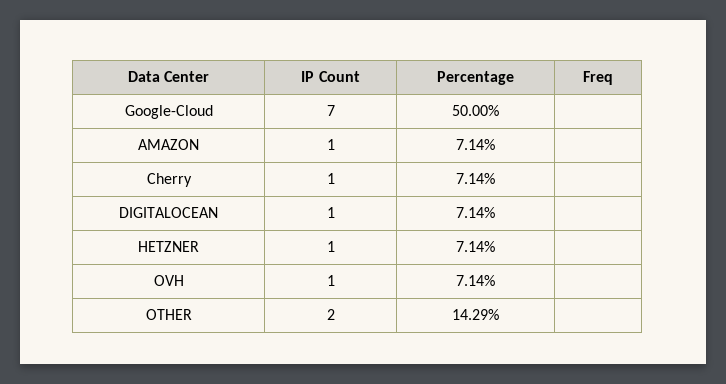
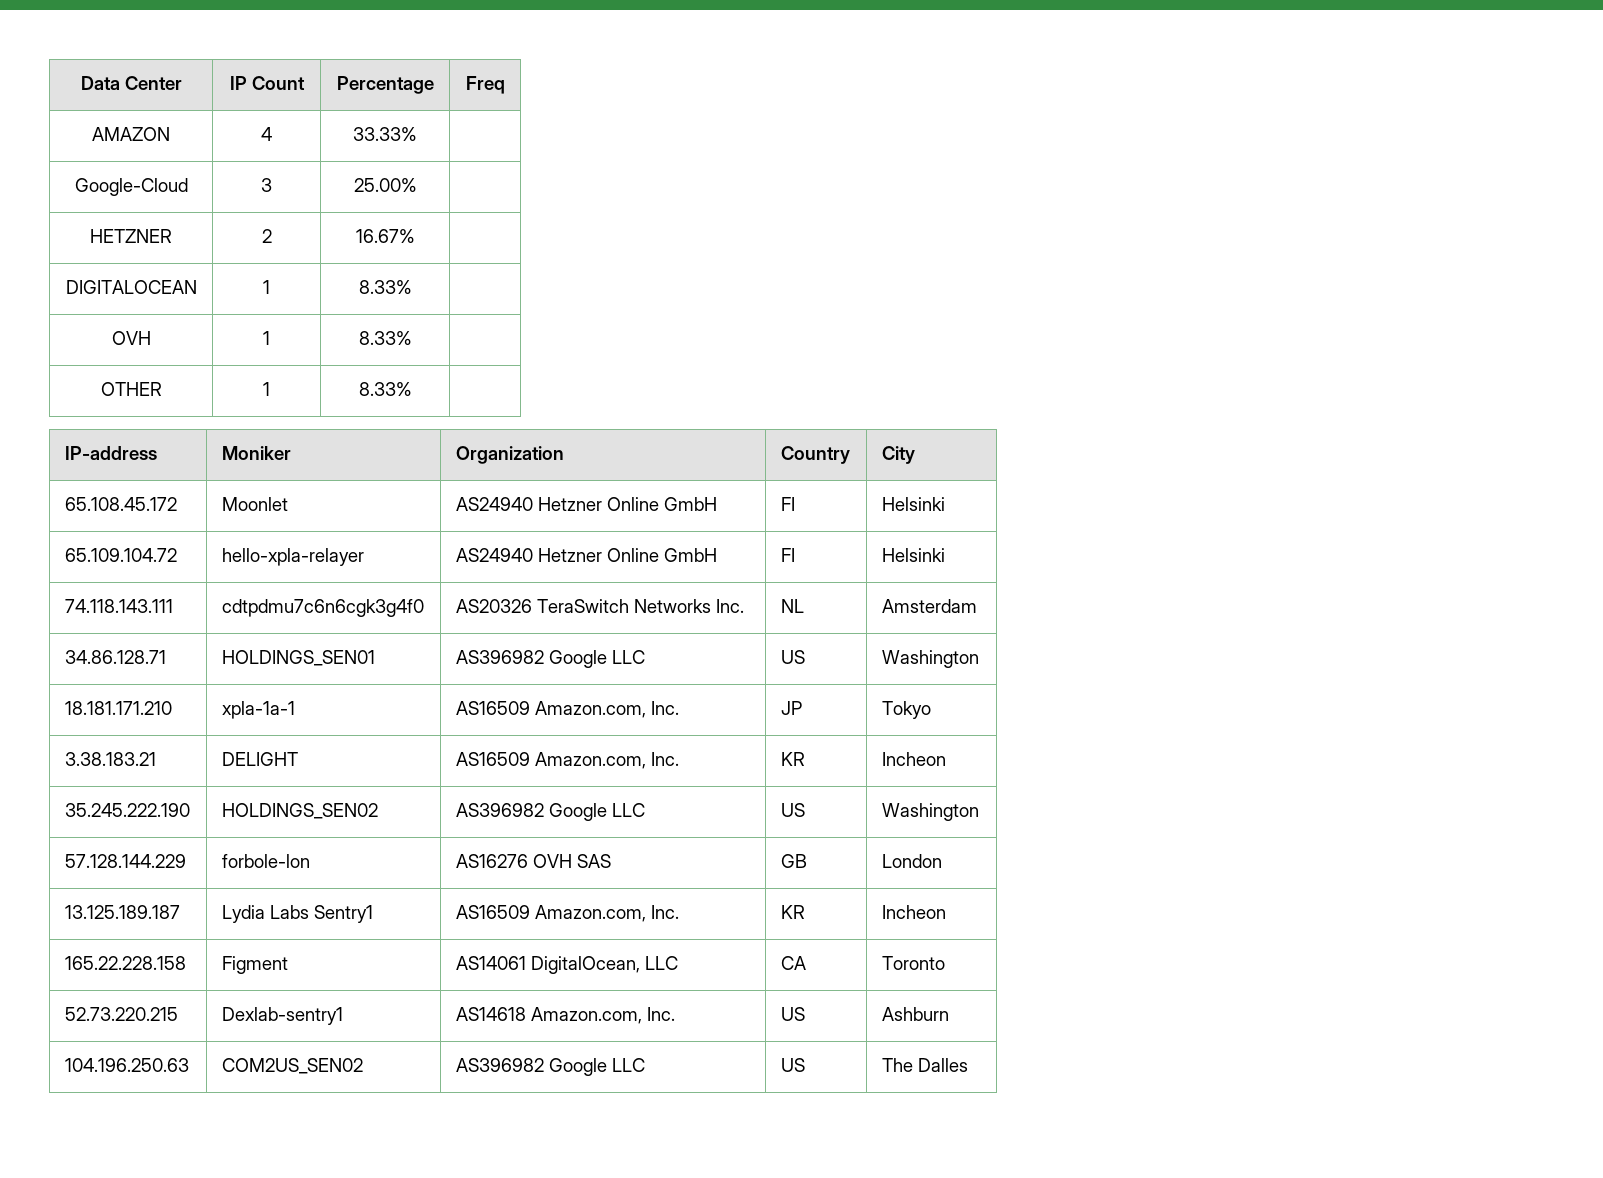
[124,105,213,119] [326,105,335,116] [452,105,499,116] [138,139,199,150] [326,139,335,150] [456,139,495,150] [146,173,192,187] [326,173,335,184] [456,173,495,184] [119,207,218,218] [326,207,335,218] [456,207,495,218] [138,241,199,252] [326,241,335,252] [456,241,495,252] Google-Cloud | 7 | 50.00% | // AMAZON | 1 | 7.14% | // Cherry | 1 | 7.14% | // DIGITALOCEAN | 1 | 7.14% | // HETZNER | 1 | 7.14% -> [92,127,170,141] [261,127,272,141] [353,127,417,141] [74,178,188,196] [261,178,272,192] [353,178,417,192] [90,229,172,243] [261,229,272,243] [355,229,415,243] [65,280,197,294] [263,280,270,294] [358,280,412,294] AMAZON | 4 | 33.33% | // Google-Cloud | 3 | 25.00% | // HETZNER | 2 | 16.67% | // DIGITALOCEAN | 1 | 8.33%
[456,275,495,286] 7.14% -> [358,331,412,345] 8.33%
[326,309,335,320] [452,309,499,320] 2 | 14.29% | -> [263,382,270,396] [358,382,412,396] [64,446,157,460] [221,446,291,460] [455,446,564,464] [780,446,850,464] [881,446,915,464] [64,497,177,511] [221,497,288,511] [455,497,717,511] [780,497,795,511] [881,497,945,511] [64,548,177,562] [221,548,364,566] [455,548,717,562] [780,548,795,562] [881,548,945,562] [64,599,173,613] [221,599,424,617] [455,599,744,613] [780,599,804,613] [881,599,977,613] [64,650,166,664] [221,650,375,666] [455,650,645,668] [780,650,805,664] [881,650,979,668] [64,701,172,715] [221,701,295,719] [455,701,679,718] [780,701,802,715] [881,701,931,719] [64,752,156,766] [221,752,298,766] [455,752,679,769] [780,752,805,766] [881,752,946,766] [64,803,190,817] [221,803,378,819] [455,803,645,821] [780,803,805,817] [881,803,979,821] [64,854,186,868] [221,854,310,868] [455,854,611,868] [780,854,807,868] [881,854,942,868] [64,905,180,919] [221,905,373,923] [455,905,679,922] [780,905,805,919] [881,905,946,919] [64,956,186,970] [221,956,288,974] [455,956,678,974] [780,956,806,970] [881,956,945,970] [64,1007,178,1021] [221,1007,343,1025] [455,1007,675,1024] [780,1007,805,1021] [881,1007,949,1021] [64,1058,189,1072] [221,1058,363,1074] [455,1058,645,1076] [780,1058,805,1072] [881,1058,968,1072] 1 | 8.33% | // IP-address | Moniker | Organization | Country | City // 65.108.45.172 | Moonlet | AS24940 Hetzner Online GmbH | FI | Helsinki // 65.109.104.72 | hello-xpla-relayer | AS24940 Hetzner Online GmbH | FI | Helsinki // 74.118.143.111 | cdtpdmu7c6n6cgk3g4f0 | AS20326 TeraSwitch Networks Inc. | NL | Amsterdam // 34.86.128.71 | HOLDINGS_SEN01 | AS396982 Google LLC | US | Washington // 18.181.171.210 | xpla-1a-1 | AS16509 Amazon.com, Inc. | JP | Tokyo // 3.38.183.21 | DELIGHT | AS16509 Amazon.com, Inc. | KR | Incheon // 35.245.222.190 | HOLDINGS_SEN02 | AS396982 Google LLC | US | Washington // 57.128.144.229 | forbole-lon | AS16276 OVH SAS | GB | London // 13.125.189.187 | Lydia Labs Sentry1 | AS16509 Amazon.com, Inc. | KR | Incheon // 165.22.228.158 | Figment | AS14061 DigitalOcean, LLC | CA | Toronto // 52.73.220.215 | Dexlab-sentry1 | AS14618 Amazon.com, Inc. | US | Ashburn // 104.196.250.63 | COM2US_SEN02 | AS396982 Google LLC | US | The Dalles

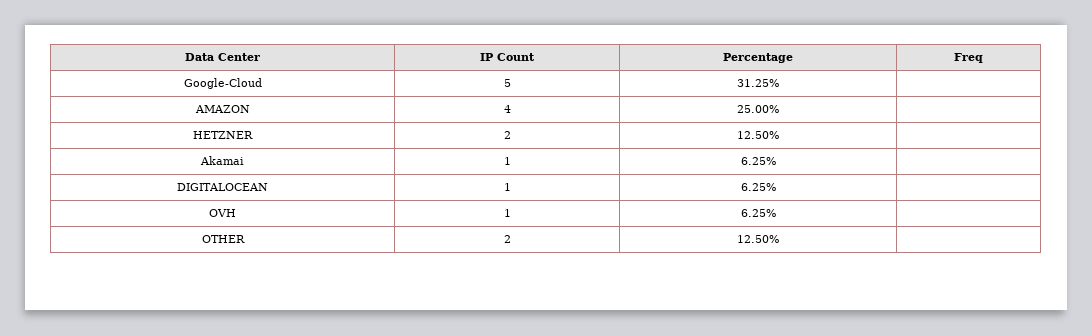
(505, 85) none -> [183,78,262,89] [503,79,511,87] [737,79,779,87] // Google-Cloud | 5 | 31.25% |
[353,127,417,141] [74,178,188,196] [261,178,272,192] | 33.33% | // Google-Cloud | 3 -> (511, 109) none
[355,229,415,243] 16.67% -> [737,131,779,139] [200,156,244,165] [503,157,511,165] [740,157,776,165] 12.50% | // Akamai | 1 | 6.25%
[358,280,412,294] 8.33% -> [740,183,776,191] 6.25%
[358,331,412,345] 8.33% -> [740,209,776,217] 6.25%
[263,382,270,396] [358,382,412,396] [64,446,157,460] [221,446,291,460] [455,446,564,464] [780,446,850,464] [881,446,915,464] [64,497,177,511] [221,497,288,511] [455,497,717,511] [780,497,795,511] [881,497,945,511] [64,548,177,562] [221,548,364,566] [455,548,717,562] [780,548,795,562] [881,548,945,562] [64,599,173,613] [221,599,424,617] [455,599,744,613] [780,599,804,613] [881,599,977,613] [64,650,166,664] [221,650,375,666] [455,650,645,668] [780,650,805,664] [881,650,979,668] [64,701,172,715] [221,701,295,719] [455,701,679,718] [780,701,802,715] [881,701,931,719] [64,752,156,766] [221,752,298,766] [455,752,679,769] [780,752,805,766] [881,752,946,766] [64,803,190,817] [221,803,378,819] [455,803,645,821] [780,803,805,817] [881,803,979,821] [64,854,186,868] [221,854,310,868] [455,854,611,868] [780,854,807,868] [881,854,942,868] [64,905,180,919] [221,905,373,923] [455,905,679,922] [780,905,805,919] [881,905,946,919] [64,956,186,970] [221,956,288,974] [455,956,678,974] [780,956,806,970] [881,956,945,970] [64,1007,178,1021] [221,1007,343,1025] [455,1007,675,1024] [780,1007,805,1021] [881,1007,949,1021] [64,1058,189,1072] [221,1058,363,1074] [455,1058,645,1076] [780,1058,805,1072] [881,1058,968,1072] 1 | 8.33% | // IP-address | Moniker | Organization | Country | City // 65.108.45.172 | Moonlet | AS24940 Hetzner Online GmbH | FI | Helsinki // 65.109.104.72 | hello-xpla-relayer | AS24940 Hetzner Online GmbH | FI | Helsinki // 74.118.143.111 | cdtpdmu7c6n6cgk3g4f0 | AS20326 TeraSwitch Networks Inc. | NL | Amsterdam // 34.86.128.71 | HOLDINGS_SEN01 | AS396982 Google LLC | US | Washington // 18.181.171.210 | xpla-1a-1 | AS16509 Amazon.com, Inc. | JP | Tokyo // 3.38.183.21 | DELIGHT | AS16509 Amazon.com, Inc. | KR | Incheon // 35.245.222.190 | HOLDINGS_SEN02 | AS396982 Google LLC | US | Washington // 57.128.144.229 | forbole-lon | AS16276 OVH SAS | GB | London // 13.125.189.187 | Lydia Labs Sentry1 | AS16509 Amazon.com, Inc. | KR | Incheon // 165.22.228.158 | Figment | AS14061 DigitalOcean, LLC | CA | Toronto // 52.73.220.215 | Dexlab-sentry1 | AS14618 Amazon.com, Inc. | US | Ashburn // 104.196.250.63 | COM2US_SEN02 | AS396982 Google LLC | US | The Dalles -> [503,235,511,243] [737,235,779,243] 2 | 12.50% |

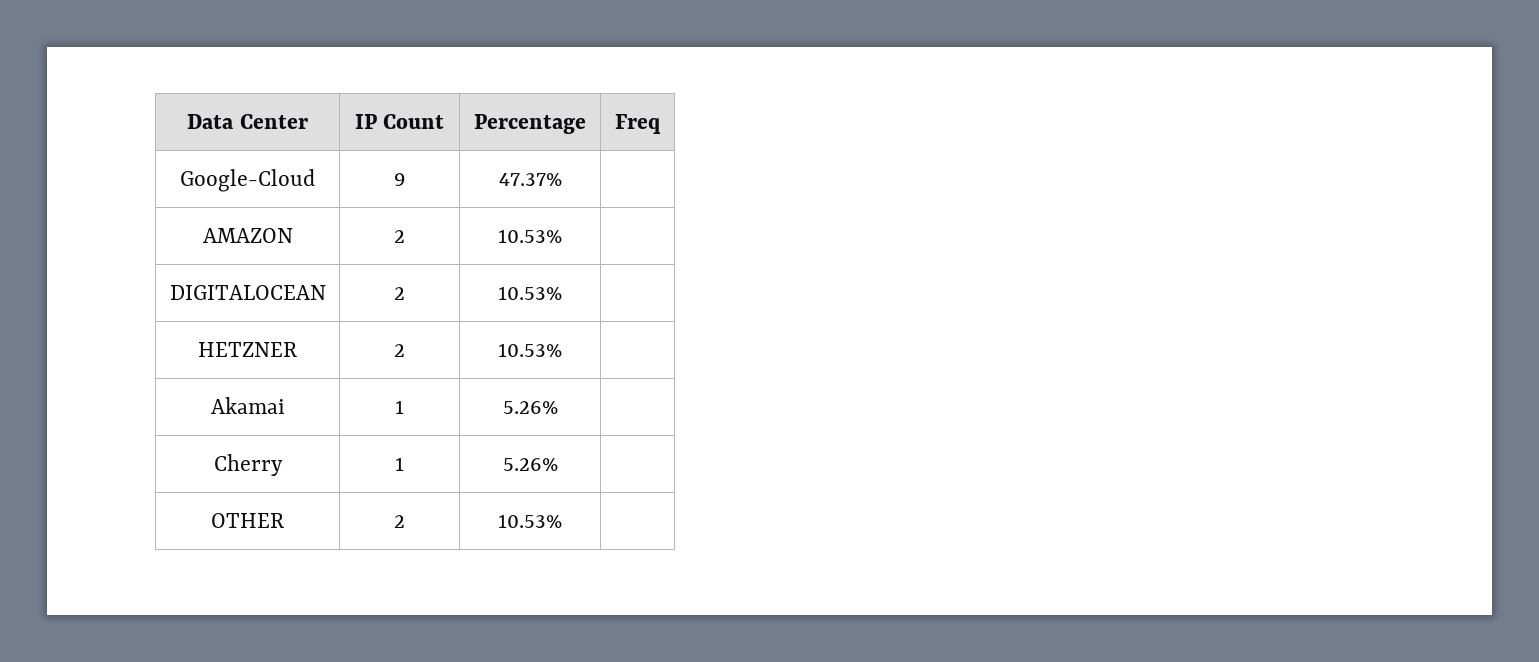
[503,79,511,87] [737,79,779,87] 5 | 31.25% -> [393,173,406,186] [498,173,562,186] 9 | 47.37%
[503,105,511,113] [737,105,779,113] 4 | 25.00% -> [394,230,405,243] [497,229,562,243] [169,285,326,300] [394,287,405,300] [497,286,562,300] 2 | 10.53% | // DIGITALOCEAN | 2 | 10.53%
[737,131,779,139] 12.50% -> [497,343,562,357] 10.53%
[740,157,776,165] [177,183,268,191] [503,183,511,191] [740,183,776,191] [209,209,236,217] [503,209,511,217] [740,209,776,217] 6.25% | // DIGITALOCEAN | 1 | 6.25% | // OVH | 1 | 6.25% -> [502,401,558,414] [213,454,283,476] [395,457,404,471] [502,458,558,471] 5.26% | // Cherry | 1 | 5.26%
[737,235,779,243] 12.50% -> [497,514,562,528] 10.53%

